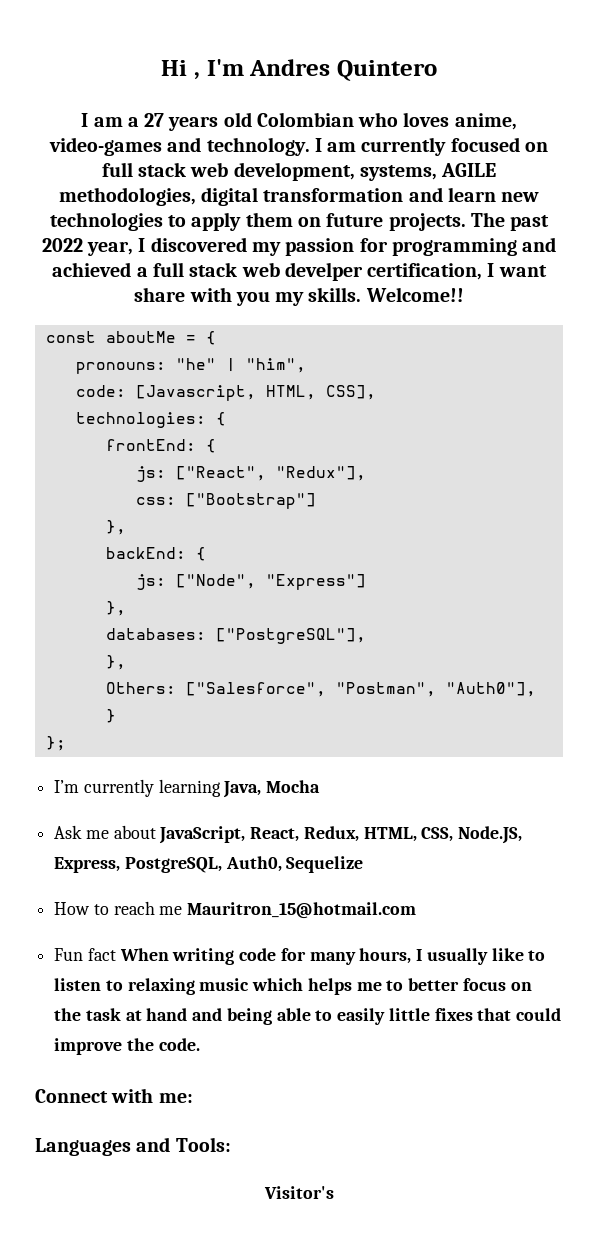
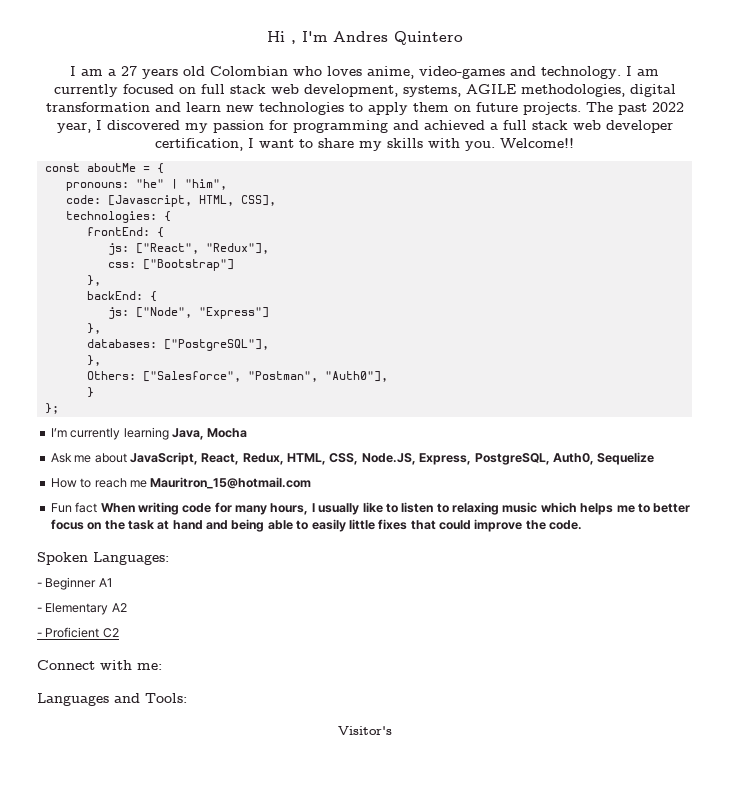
[284,262,363,281] develper -> [605,120,673,133] developer
[134,287,362,306] share with you my skills. -> [299,138,495,151] to share my skills with you.
(200, 1044) none -> [37,552,169,565] [37,577,112,590] [37,603,127,615] [37,627,119,638] // Spoken Languages: // - Beginner A1 // - Elementary A2 // - Proficient C2

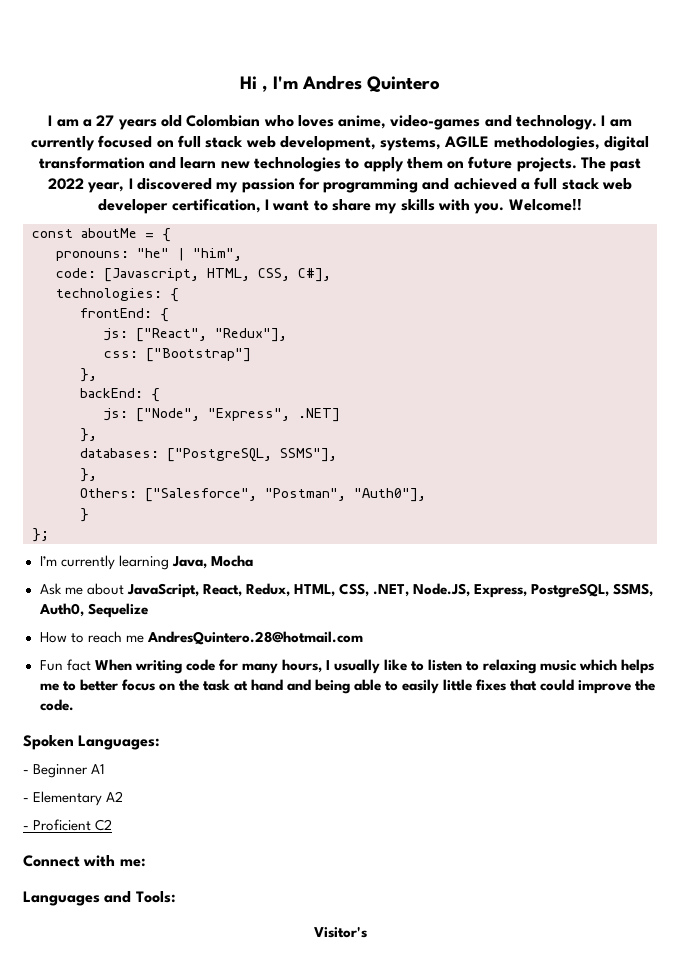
[240,195,276,206] CSS], -> [258,268,331,282] CSS, C#],
[198,307,269,319] "Express"] -> [208,408,340,422] "Express", .NET]
[163,339,269,351] ["PostgreSQL"], -> [167,448,337,462] ["PostgreSQL, SSMS"],
(359, 459) none -> [372,584,409,597] .NET,
(550, 459) none -> [613,583,654,597] SSMS,
[150,477,312,489] Mauritron_15@hotmail.com -> [146,631,363,645] AndresQuintero.28@hotmail.com

